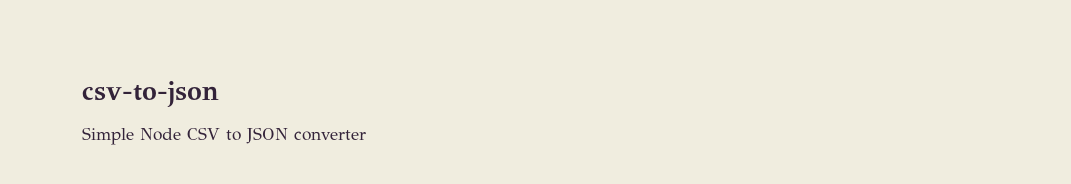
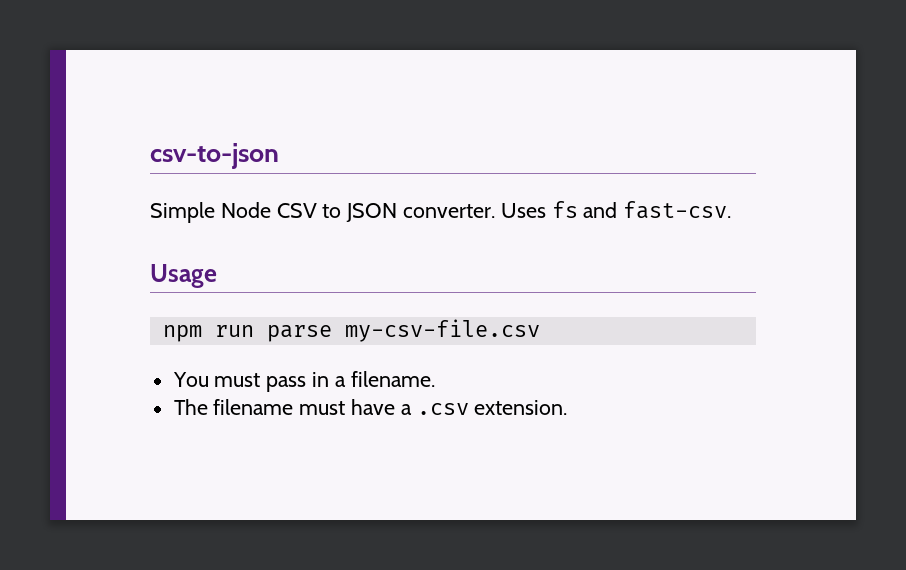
[294,130,366,141] converter -> [403,201,732,219] [150,264,217,288] [162,319,540,342] [172,371,435,392] [173,399,568,415] converter. Uses fs and fast-csv. // Usage // npm run parse my-csv-file.csv // You must pass in a filename. // The filename must have a .csv extension.

